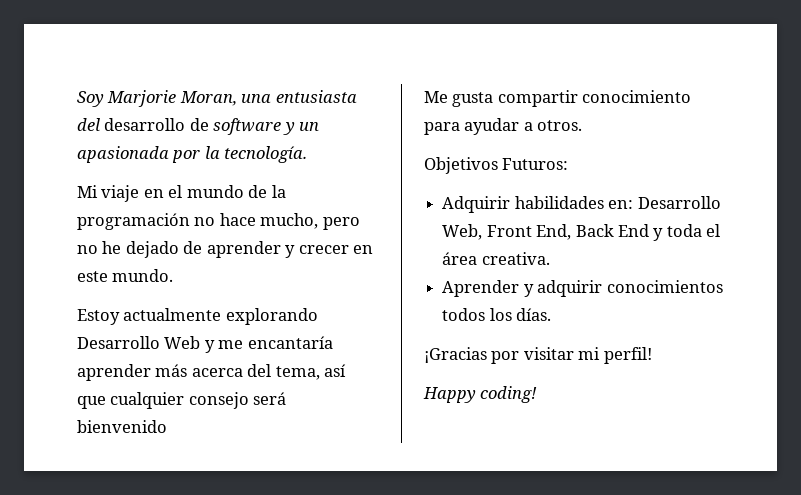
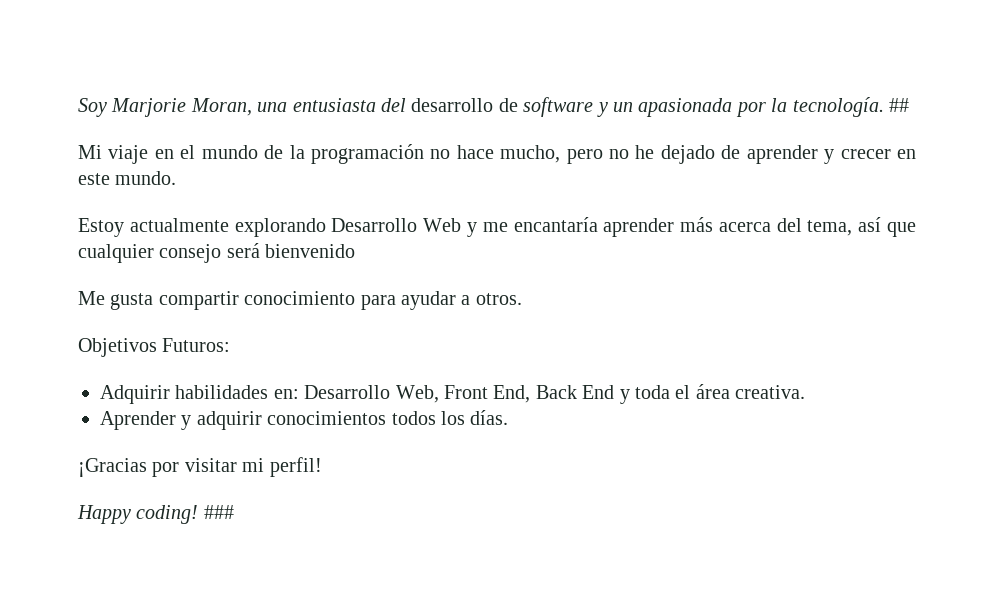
(308, 154) none -> [888,98,909,112] ##
(538, 394) none -> [203,505,234,519] ###

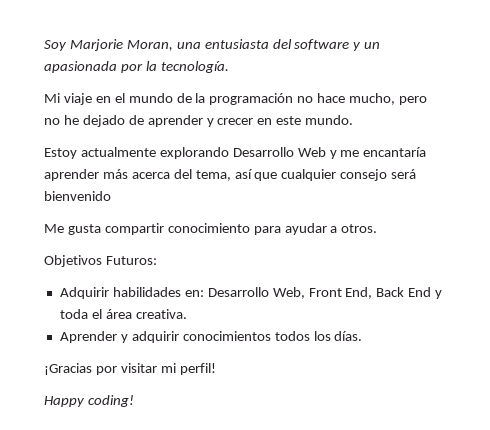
[411,98,518,112] desarrollo de -> (292, 44) none
[888,98,909,112] ## -> (229, 67) none
[203,505,234,519] ### -> (134, 401) none

